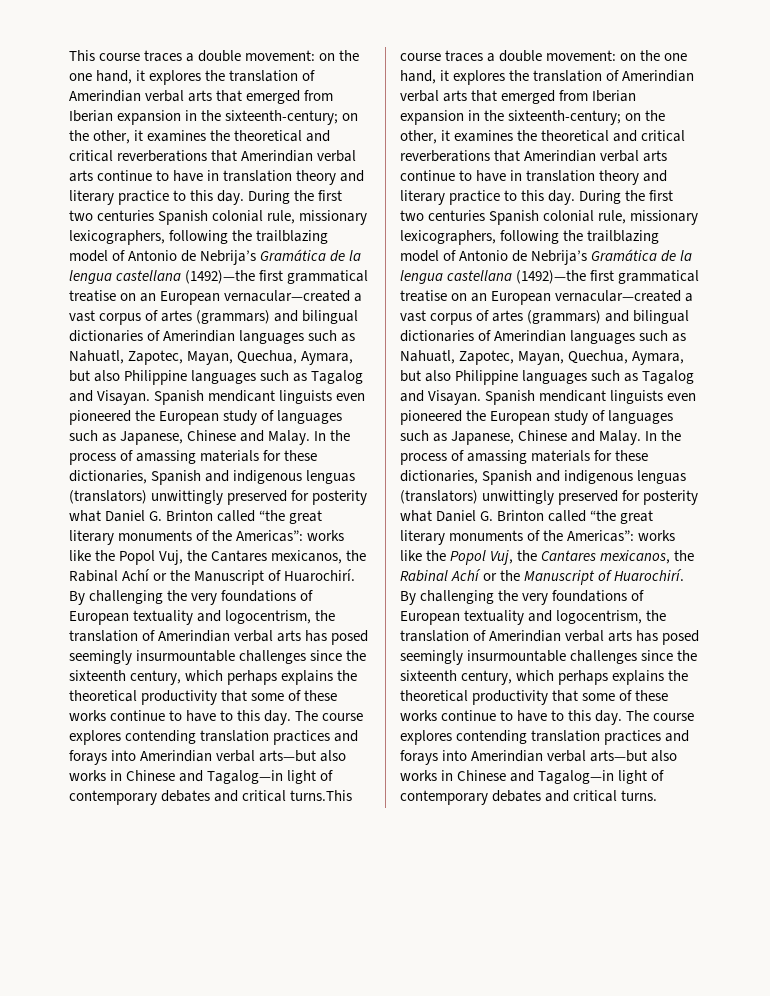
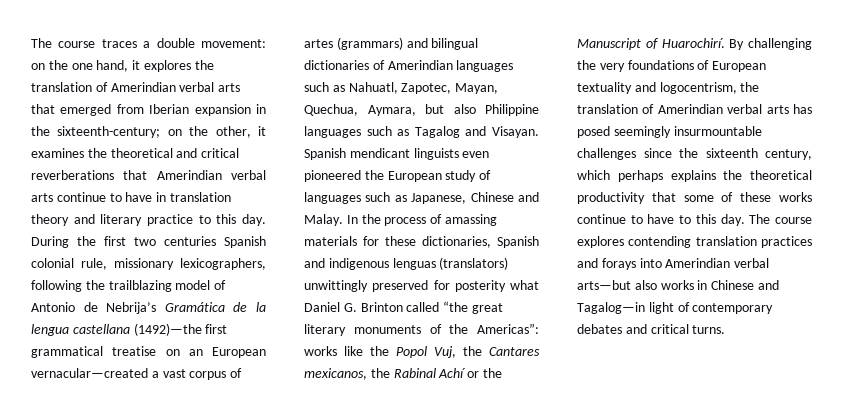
[69,50,360,62] [69,70,316,85] [69,90,334,104] [69,110,359,125] [69,130,331,144] [69,150,357,162] [69,170,365,185] [69,190,343,205] [69,210,368,225] [69,230,329,245] [69,249,362,265] [69,270,369,284] [69,290,363,305] [69,310,359,325] [69,330,356,344] [69,350,354,365] [69,370,364,385] [69,390,366,405] [69,410,343,425] [69,430,351,445] [69,450,318,465] [69,470,356,485] [69,490,368,505] [69,510,323,524] [69,530,345,545] [69,550,367,565] [69,569,356,585] [69,590,314,605] [69,610,336,625] [69,630,369,645] [69,650,367,665] [69,670,358,685] [69,690,338,705] [69,710,364,725] [69,730,359,745] [69,750,347,765] [69,770,334,784] [69,790,353,805] This course traces a double movement: on the one hand, it explores the translation of Amerindian verbal arts that emerged from Iberian expansion in the sixteenth-century; on the other, it examines the theoretical and critical reverberations that Amerindian verbal arts continue to have in translation theory and literary practice to this day. During the first two centuries Spanish colonial rule, missionary lexicographers, following the trailblazing model of Antonio de Nebrija’s Gramática de la lengua castellana (1492)—the first grammatical treatise on an European vernacular—created a vast corpus of artes (grammars) and bilingual dictionaries of Amerindian languages such as Nahuatl, Zapotec, Mayan, Quechua, Aymara, but also Philippine languages such as Tagalog and Visayan. Spanish mendicant linguists even pioneered the European study of languages such as Japanese, Chinese and Malay. In the process of amassing materials for these dictionaries, Spanish and indigenous lenguas (translators) unwittingly preserved for posterity what Daniel G. Brinton called “the great literary monuments of the Americas”: works like the Popol Vuj, the Cantares mexicanos, the Rabinal Achí or the Manuscript of Huarochirí. By challenging the very foundations of European textuality and logocentrism, the translation of Amerindian verbal arts has posed seemingly insurmountable challenges since the sixteenth century, which perhaps explains the theoretical productivity that some of these works continue to have to this day. The course explores contending translation practices and forays into Amerindian verbal arts—but also works in Chinese and Tagalog—in light of contemporary debates and critical turns.This -> [31,38,52,48] The

